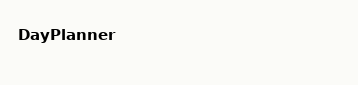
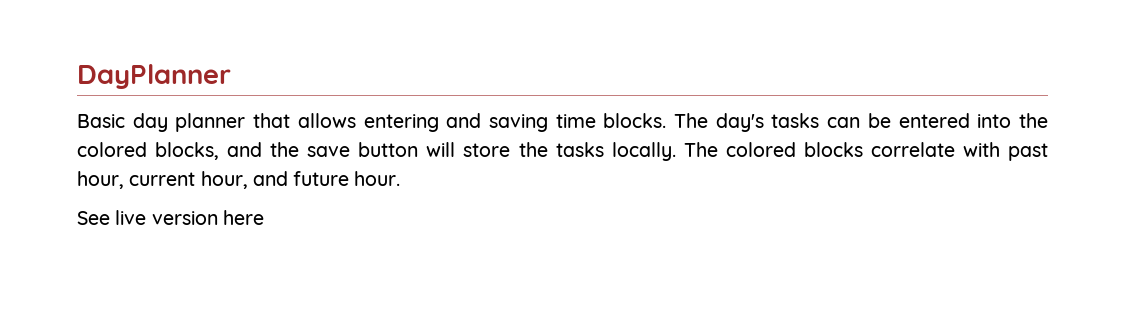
(116, 36) none -> [77,113,1049,132] [77,142,1048,161] [77,171,401,189] [77,210,264,225] // Basic day planner that allows entering and saving time blocks. The day's tasks can be entered into the colored blocks, and the save button will store the tasks locally. The colored blocks correlate with past hour, current hour, and future hour. // See live version here

